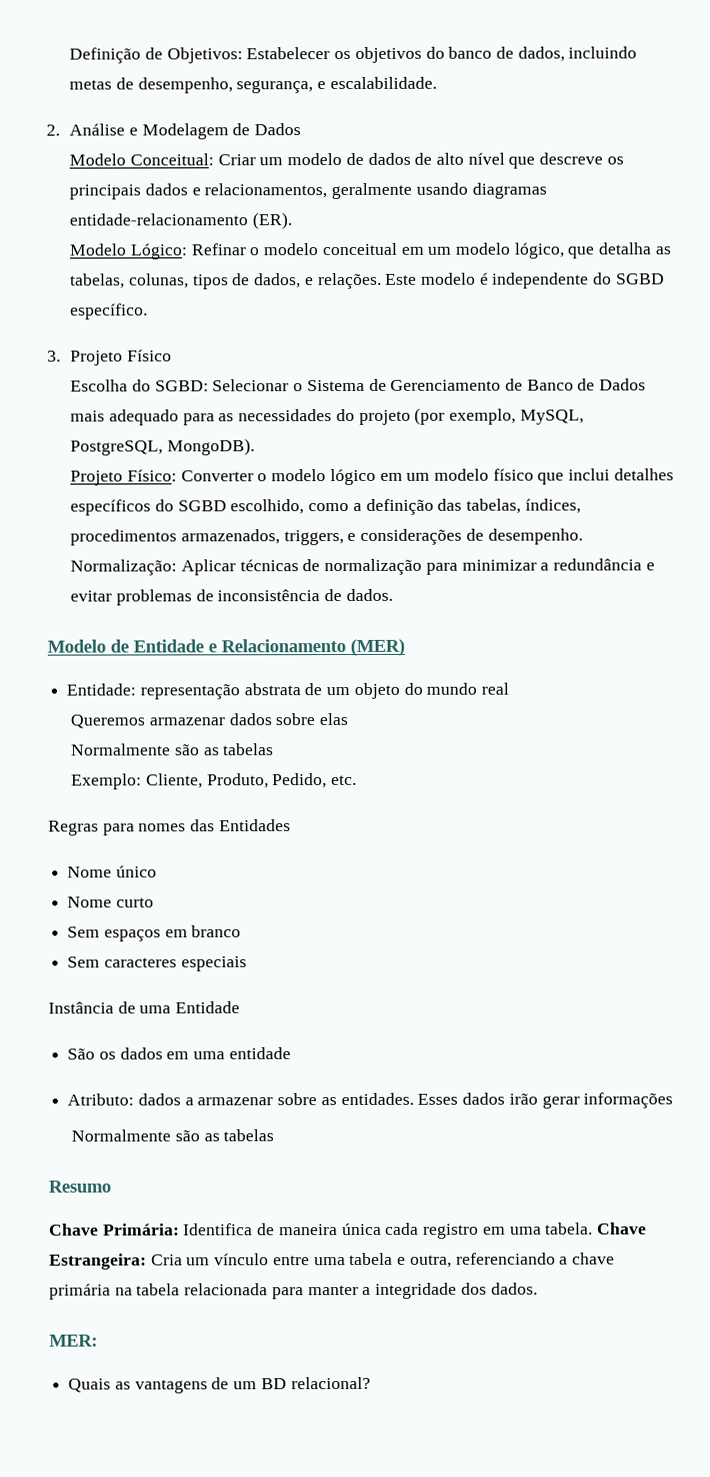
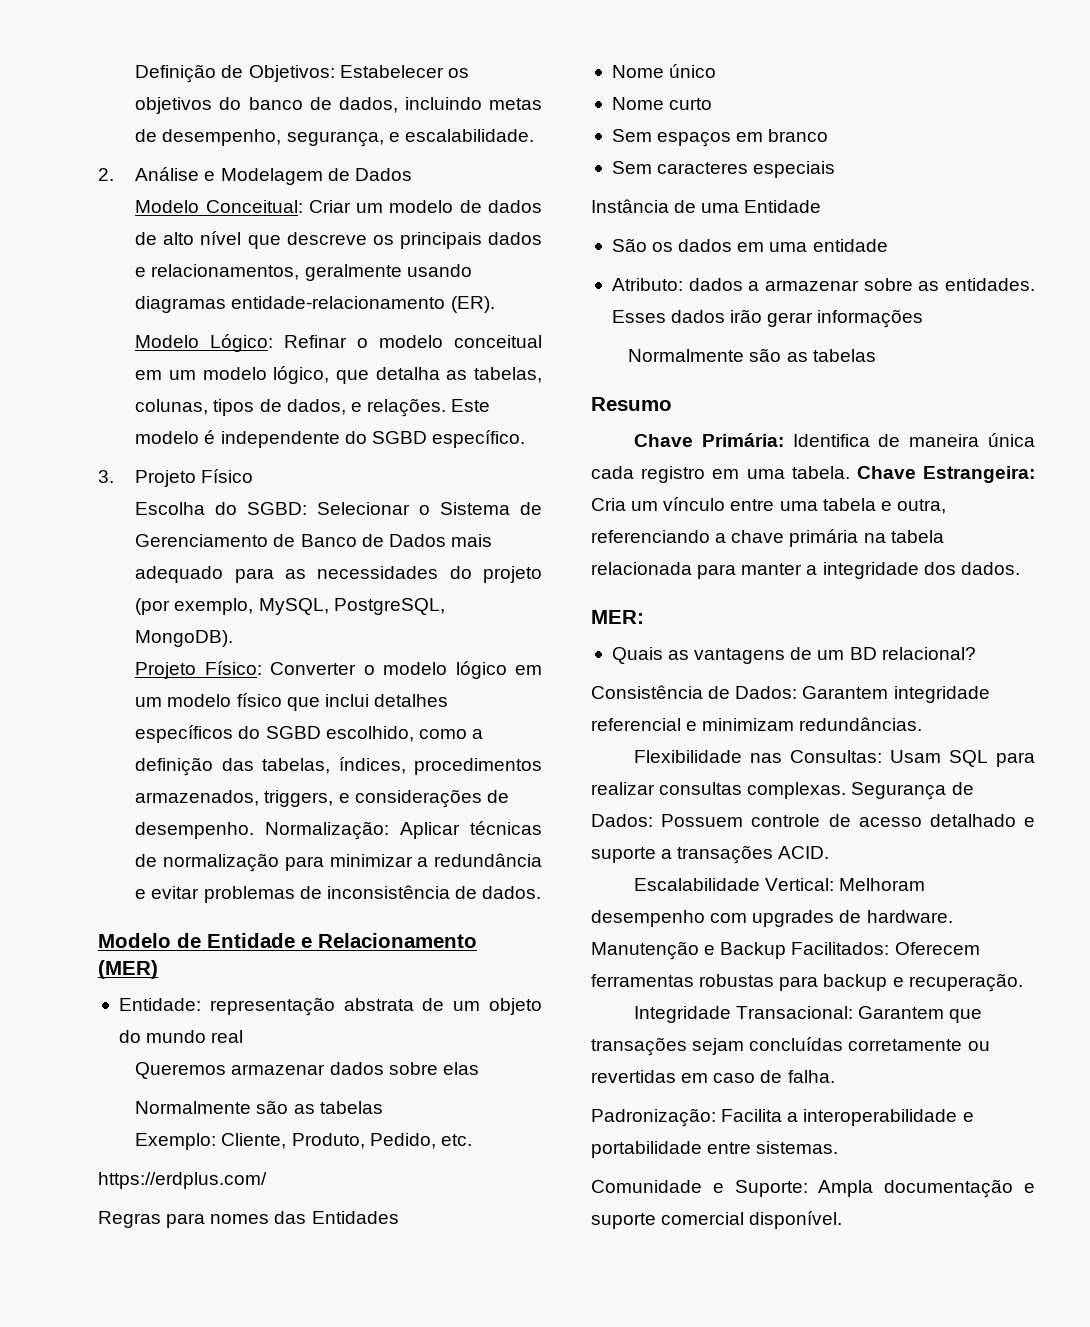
(358, 780) none -> [98,1172,267,1189] // https://erdplus.com/
(371, 1383) none -> [591,685,990,703] [591,717,923,731] [633,750,1035,767] [591,782,974,800] [591,814,1035,827] [591,845,830,864] [633,878,926,891] [591,910,953,927] [591,941,980,960] [591,973,1023,992] [633,1006,983,1023] [591,1037,990,1056] [591,1070,835,1083] [591,1108,974,1127] [591,1141,839,1158] [591,1179,1035,1198] [591,1211,843,1229] // Consistência de Dados: Garantem integridade referencial e minimizam redundâncias. // Flexibilidade nas Consultas: Usam SQL para realizar consultas complexas. Segurança de Dados: Possuem controle de acesso detalhado e suporte a transações ACID. // Escalabilidade Vertical: Melhoram desempenho com upgrades de hardware. Manutenção e Backup Facilitados: Oferecem ferramentas robustas para backup e recuperação. // Integridade Transacional: Garantem que transações sejam concluídas corretamente ou revertidas em caso de falha. // Padronização: Facilita a interoperabilidade e portabilidade entre sistemas. // Comunidade e Suporte: Ampla documentação e suporte comercial disponível.

